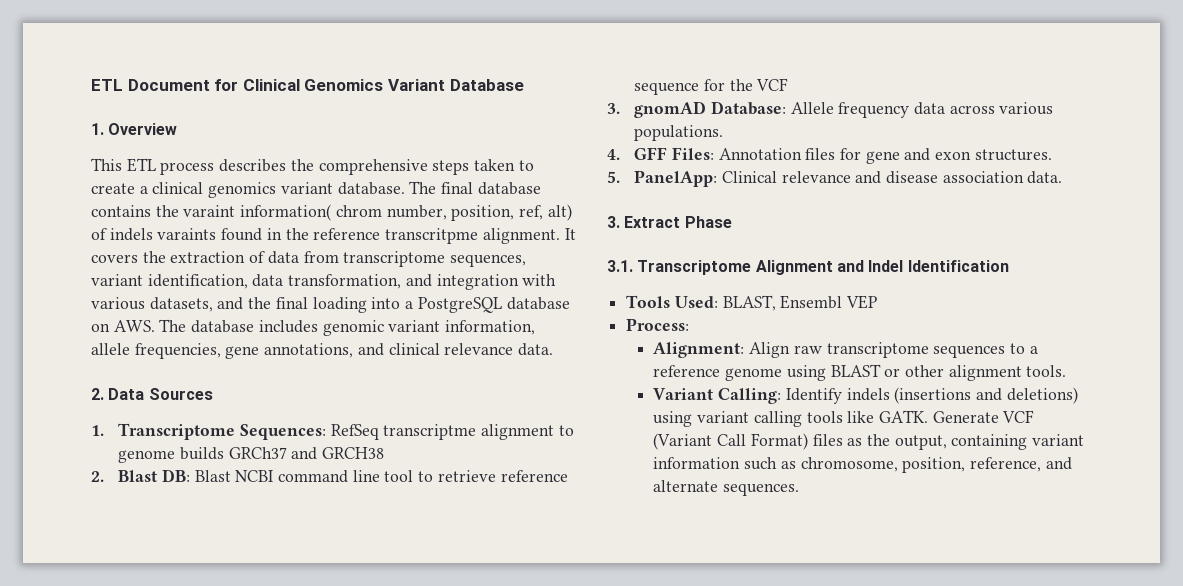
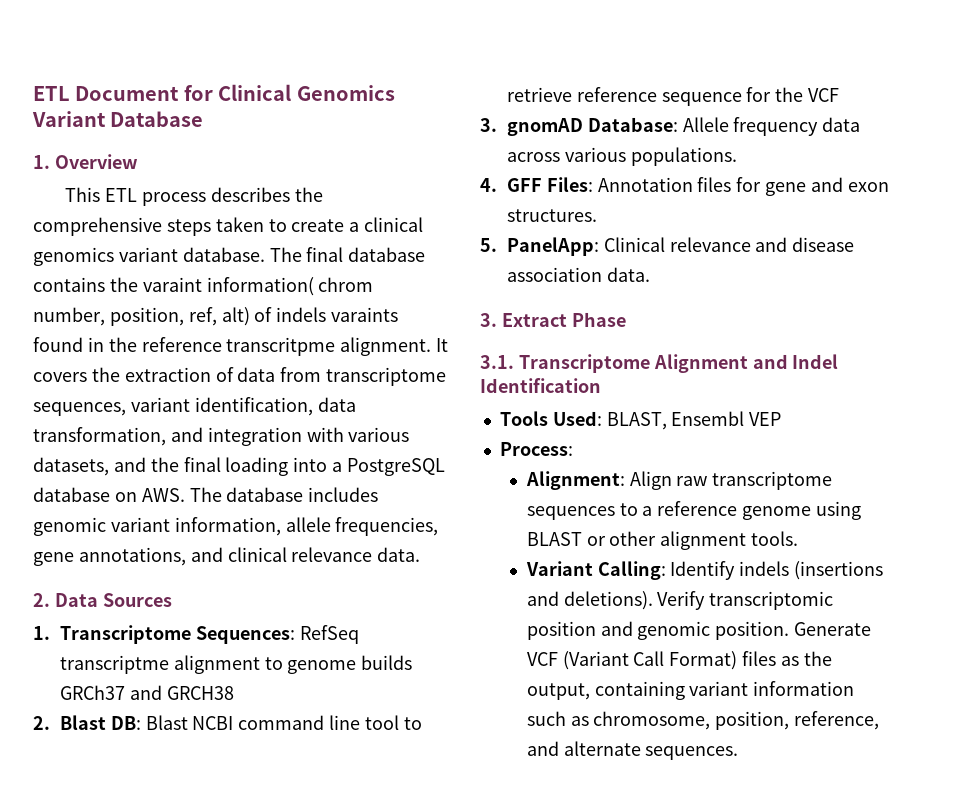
[1006,387,1078,404] [653,410,929,427] deletions) using variant calling tools like GATK. -> [563,591,834,610] [526,621,790,640] deletions). Verify transcriptomic position and genomic position.

